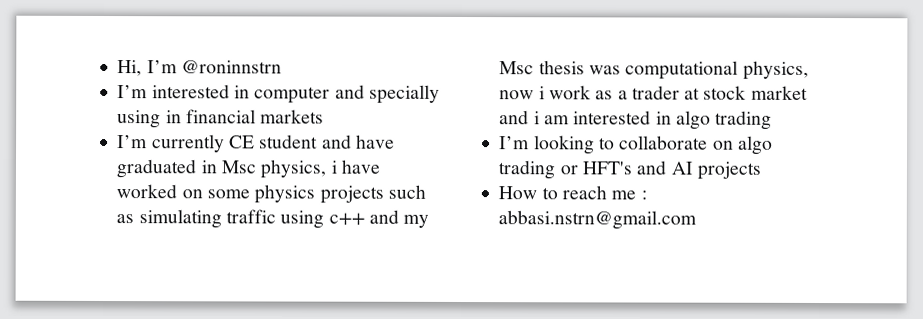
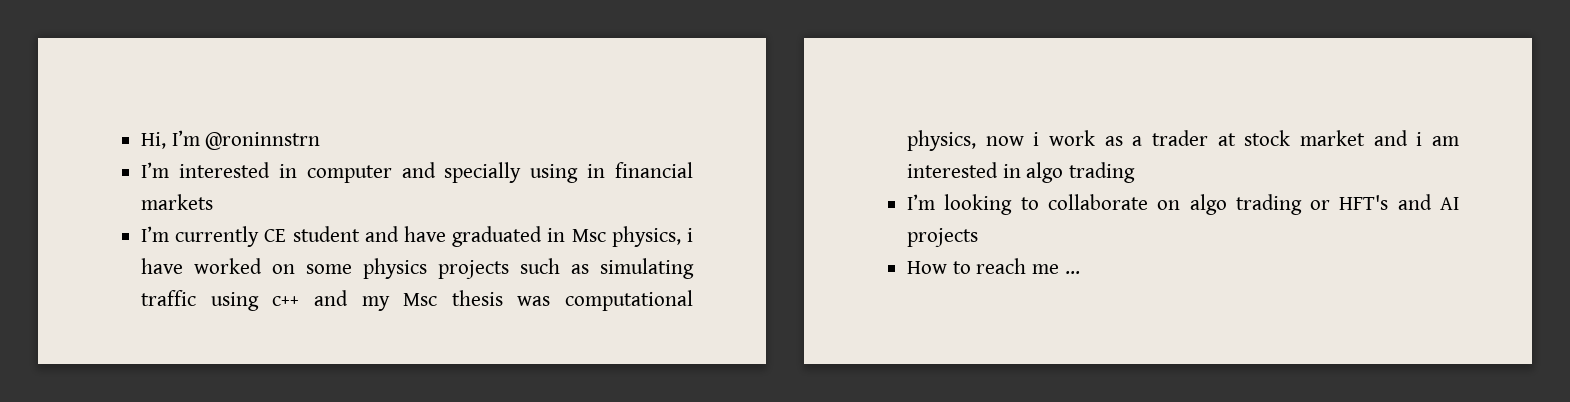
[640,190,647,200] [498,210,698,230] : abbasi.nstrn@gmail.com -> [1064,271,1080,274] ...

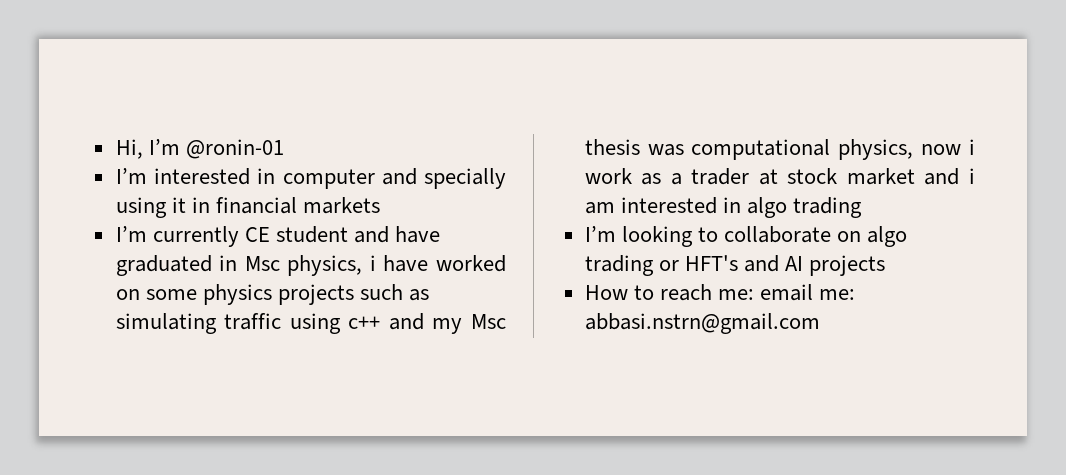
[205,132,321,150] @roninnstrn -> [185,139,284,159] @ronin-01
(579, 173) none -> [171,197,186,213] it
[1032,264,1080,274] me ... -> [717,284,856,301] [584,313,820,334] me: email me: abbasi.nstrn@gmail.com

